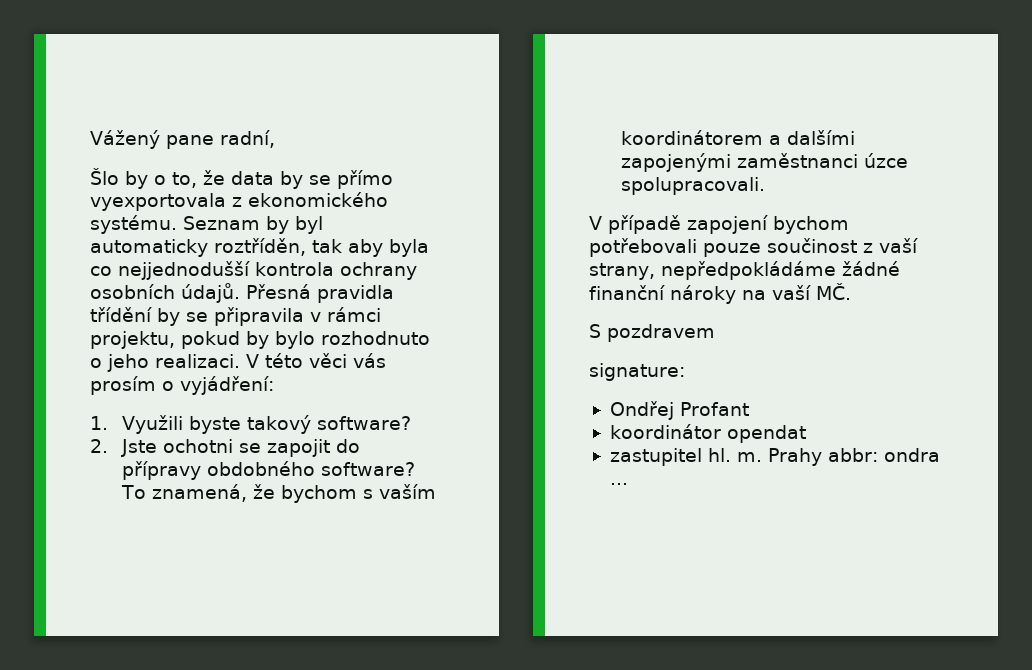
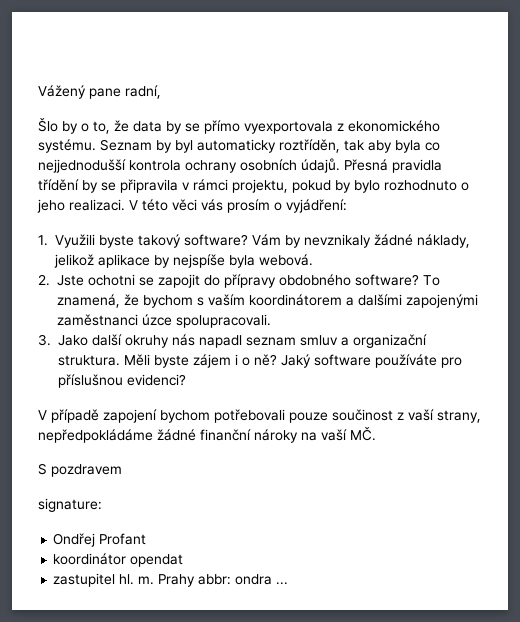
(412, 423) none -> [252,234,471,248] [54,254,314,268] Vám by nevznikaly žádné náklady, jelikož aplikace by nejspíše byla webová.
(766, 186) none -> [38,334,427,348] [58,354,462,368] [58,374,186,388] // 3. Jako další okruhy nás napadl seznam smluv a organizační struktura. Měli byste zájem i o ně? Jaký software používáte pro příslušnou evidenci?

